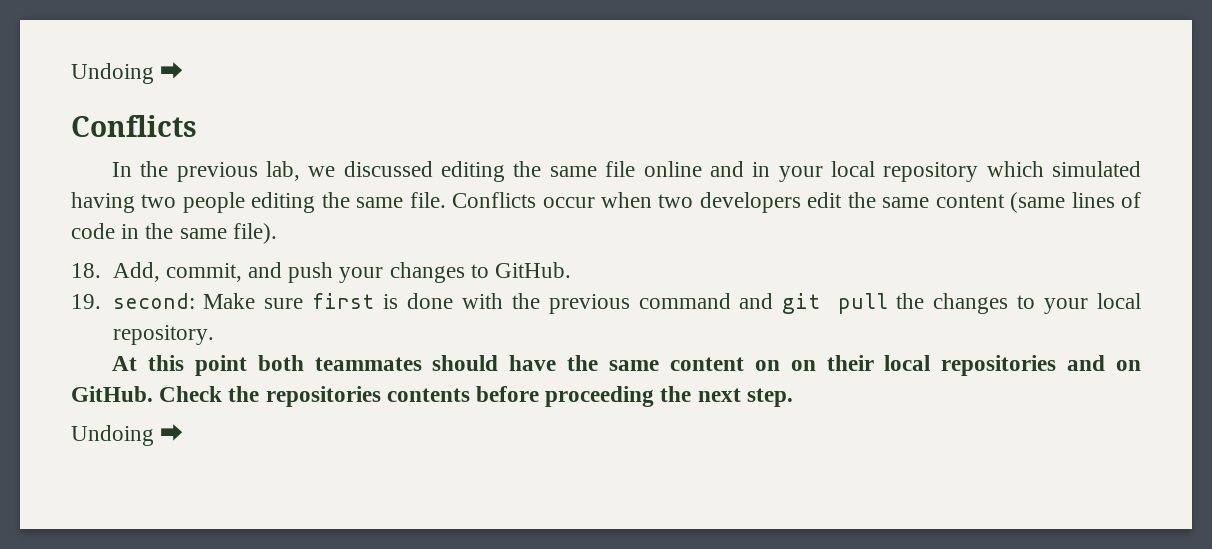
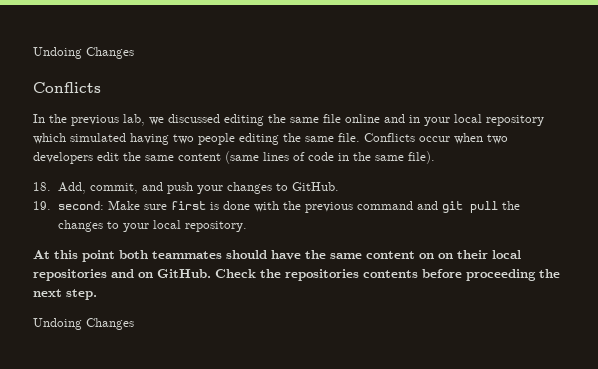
[71,62,184,84] Undoing ⮕ -> [33,47,134,59] Undoing Changes
[160,424,184,441] ⮕ -> [86,318,134,330] Changes

